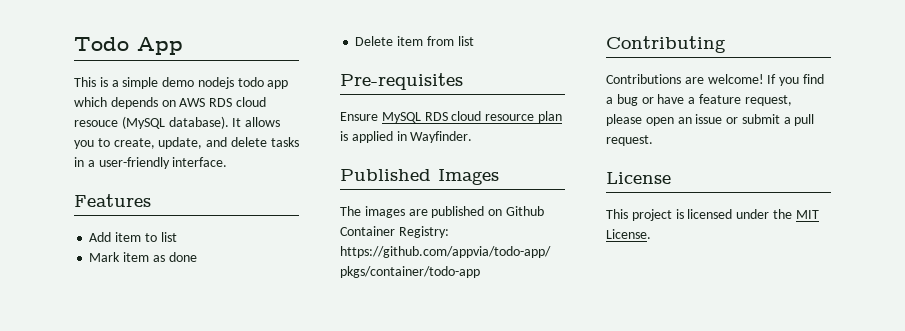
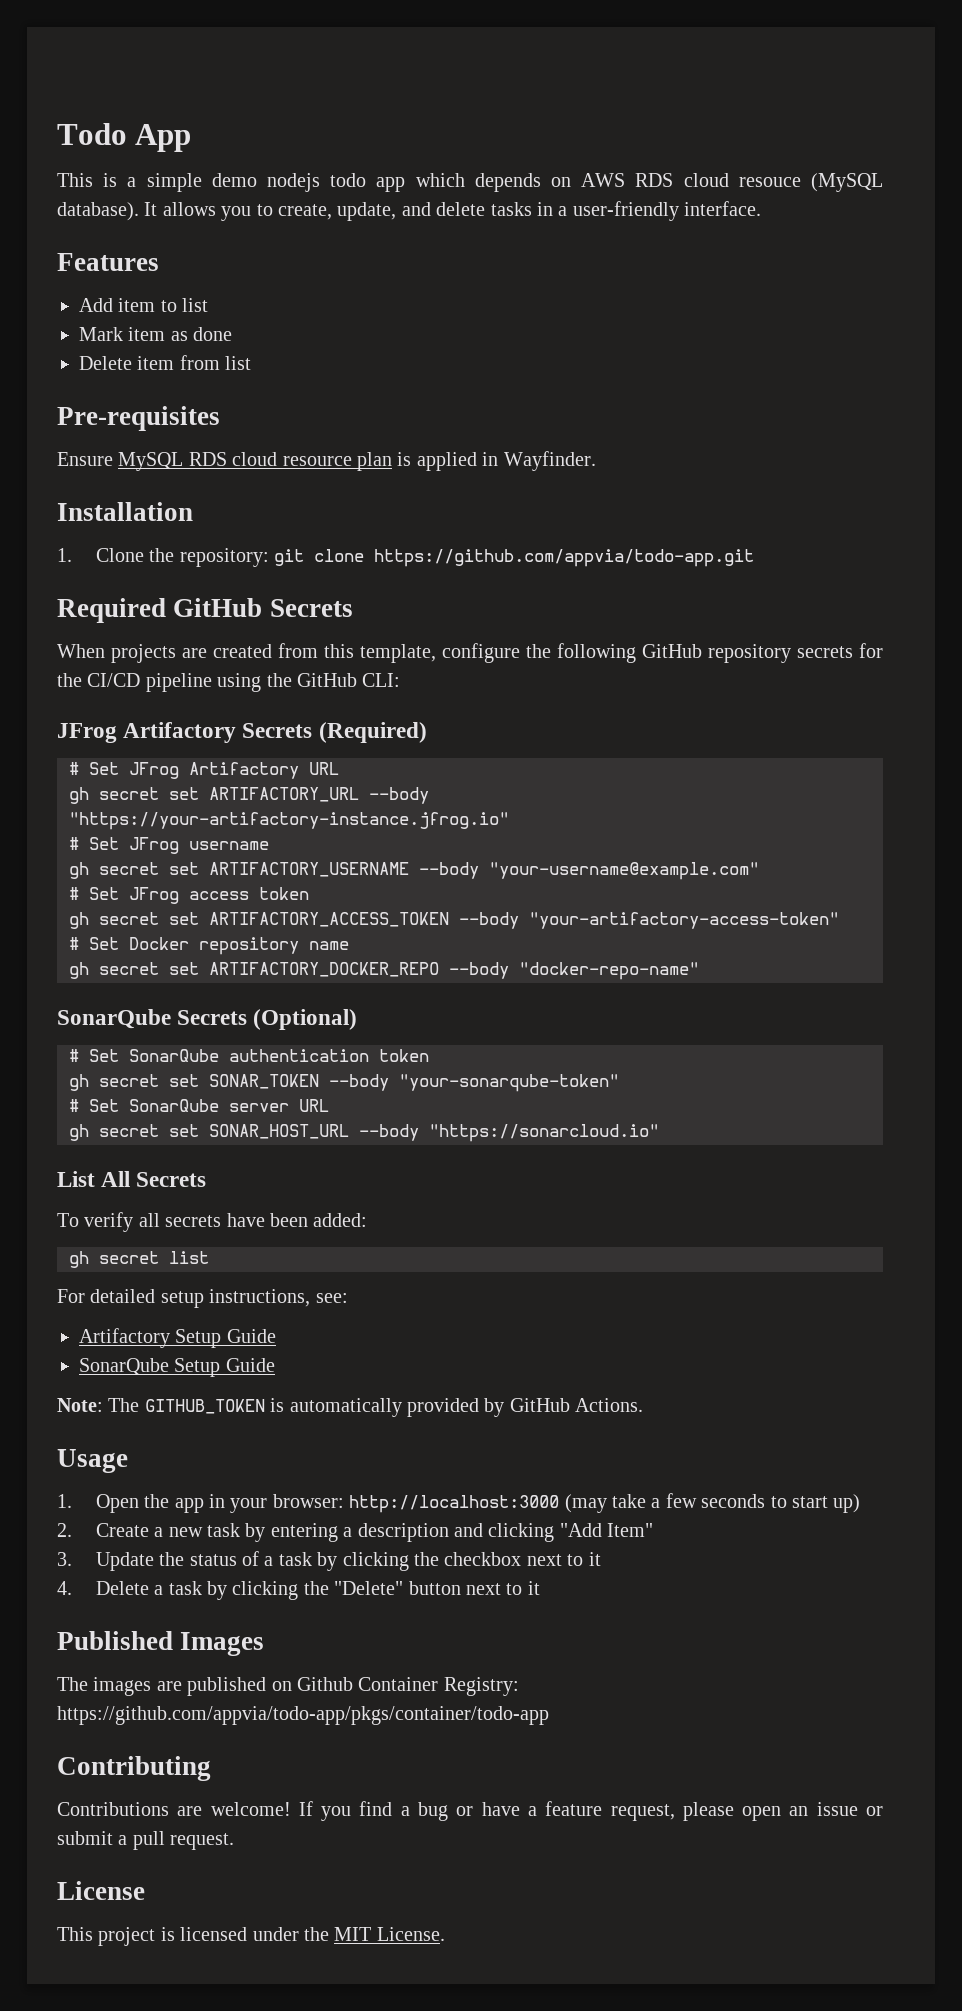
(473, 137) none -> [57,502,193,521] [57,548,754,567] [57,598,353,623] [57,643,883,663] [57,673,401,692] [57,722,427,743] [69,762,339,779] [69,787,429,804] [69,812,509,830] [69,837,269,854] [69,862,759,880] [69,887,309,904] [69,912,839,929] [69,937,349,955] [69,962,699,980] [57,1009,358,1030] [69,1049,429,1062] [69,1074,619,1092] [69,1099,329,1112] [69,1124,659,1142] [57,1171,207,1187] [57,1212,368,1232] [69,1251,209,1268] [57,1289,348,1308] [79,1328,276,1348] [79,1358,275,1377] [57,1398,644,1417] [57,1449,128,1473] [57,1493,861,1513] [57,1523,654,1542] [57,1551,601,1571] [57,1581,540,1600] // Installation // 1. Clone the repository: git clone https://github.com/appvia/todo-app.git // Required GitHub Secrets // When projects are created from this template, configure the following GitHub repository secrets for the CI/CD pipeline using the GitHub CLI: // JFrog Artifactory Secrets (Required) // # Set JFrog Artifactory URL // gh secret set ARTIFACTORY_URL --body "https://your-artifactory-instance.jfrog.io" // # Set JFrog username // gh secret set ARTIFACTORY_USERNAME --body "your-username@example.com" // # Set JFrog access token // gh secret set ARTIFACTORY_ACCESS_TOKEN --body "your-artifactory-access-token" // # Set Docker repository name // gh secret set ARTIFACTORY_DOCKER_REPO --body "docker-repo-name" // SonarQube Secrets (Optional) // # Set SonarQube authentication token // gh secret set SONAR_TOKEN --body "your-sonarqube-token" // # Set SonarQube server URL // gh secret set SONAR_HOST_URL --body "https://sonarcloud.io" // List All Secrets // To verify all secrets have been added: // gh secret list // For detailed setup instructions, see: // Artifactory Setup Guide // SonarQube Setup Guide // Note: The GITHUB_TOKEN is automatically provided by GitHub Actions. // Usage // 1. Open the app in your browser: http://localhost:3000 (may take a few seconds to start up) // 2. Create a new task by entering a description and clicking "Add Item" // 3. Update the status of a task by clicking the checkbox next to it // 4. Delete a task by clicking the "Delete" button next to it

